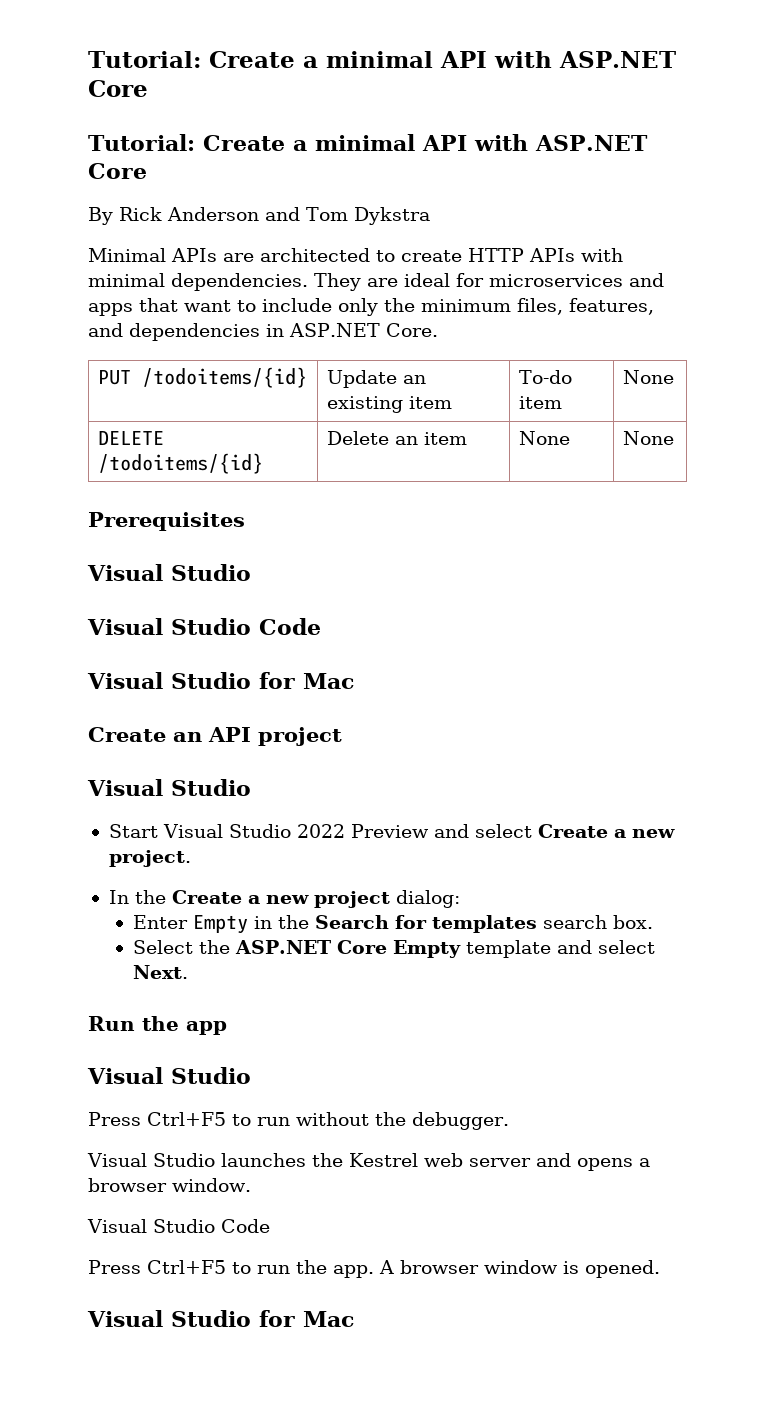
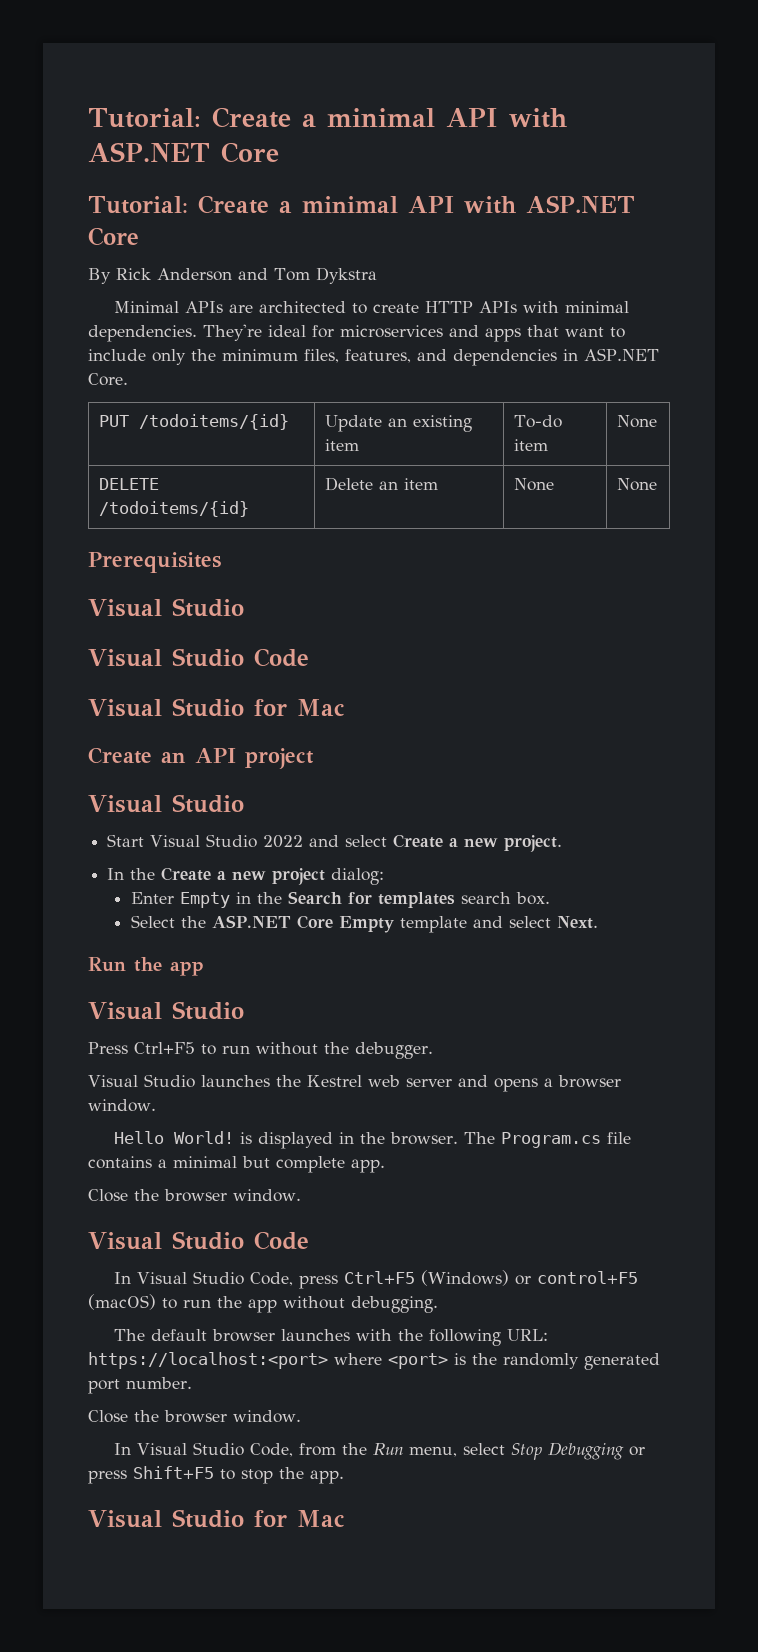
[314,273,398,291] They are -> [203,324,262,341] They're
[350,824,429,838] Preview -> (304, 841) none
[87,1219,270,1233] [88,1260,660,1278] Visual Studio Code // Press Ctrl+F5 to run the app. A browser window is opened. -> [113,1131,631,1149] [88,1156,385,1173] [88,1189,301,1202] [88,1231,309,1250] [113,1270,638,1289] [88,1294,438,1313] [113,1329,548,1346] [88,1352,660,1370] [88,1377,192,1394] [88,1410,301,1423] [113,1442,645,1460] [88,1466,344,1484] Hello World! is displayed in the browser. The Program.cs file contains a minimal but complete app. // Close the browser window. // Visual Studio Code // In Visual Studio Code, press Ctrl+F5 (Windows) or control+F5 (macOS) to run the app without debugging. // The default browser launches with the following URL: https://localhost:<port> where <port> is the randomly generated port number. // Close the browser window. // In Visual Studio Code, from the Run menu, select Stop Debugging or press Shift+F5 to stop the app.

